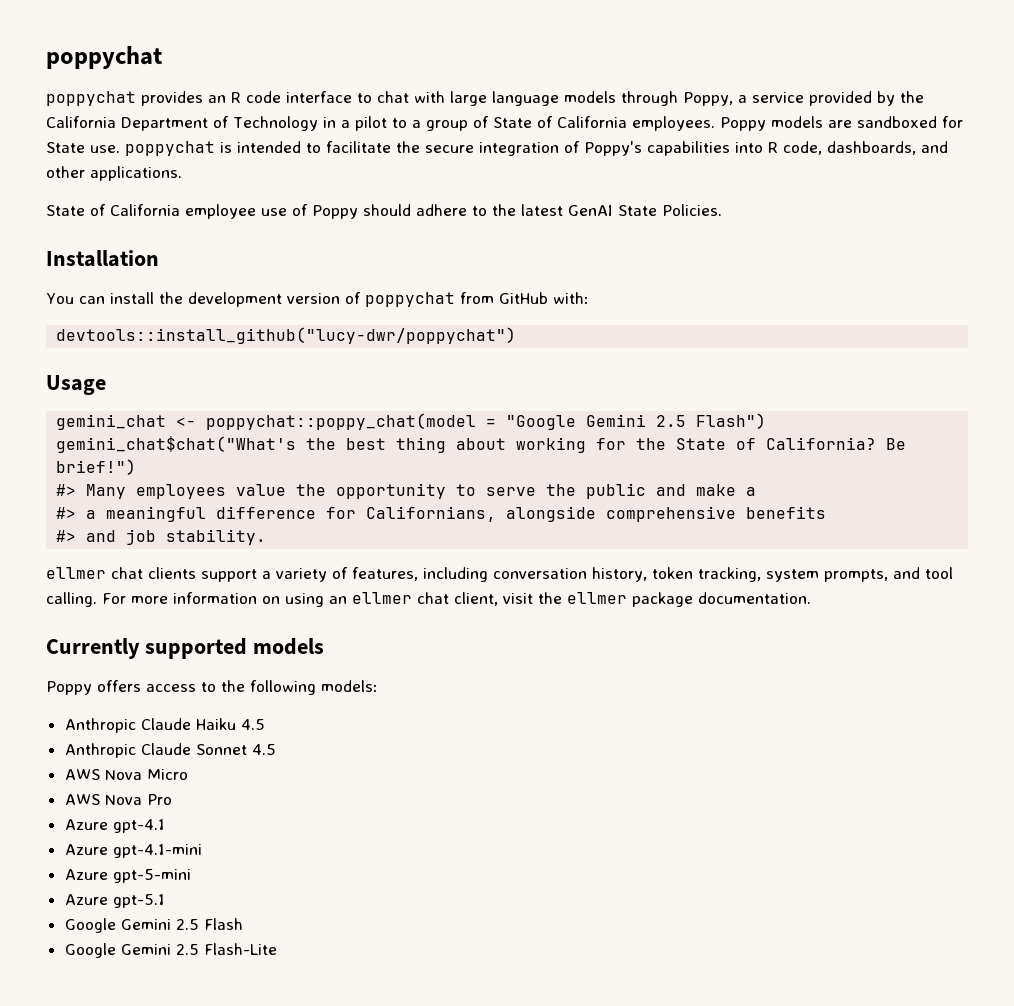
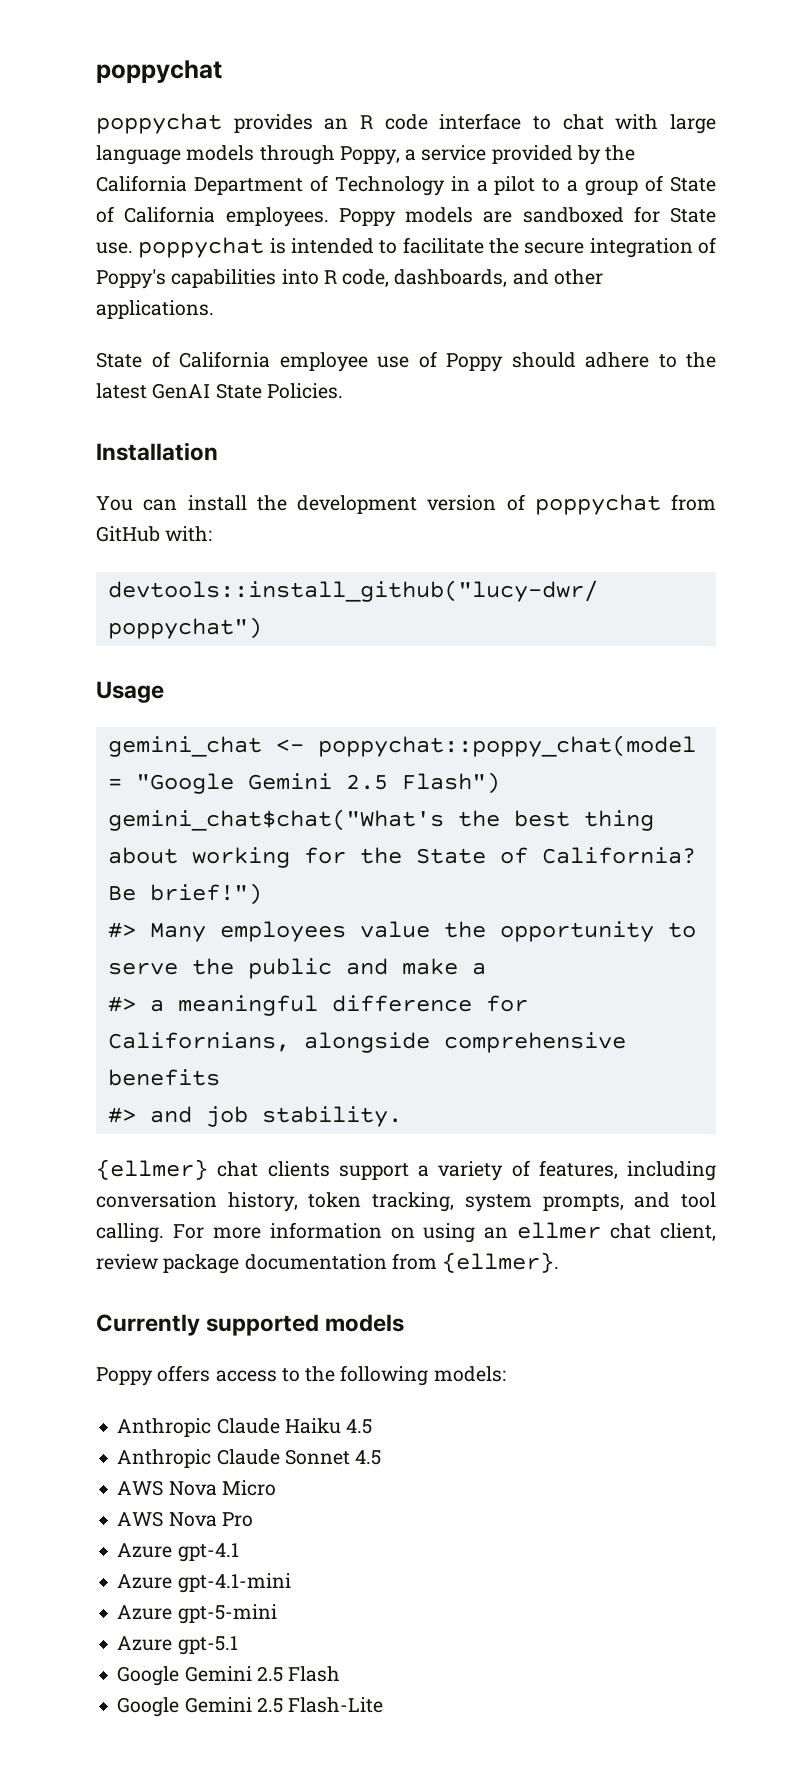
[46,567,106,579] ellmer -> [96,1159,208,1180] {ellmer}
[503,592,811,607] visit the ellmer package documentation. -> [96,1252,560,1274] review package documentation from {ellmer}.

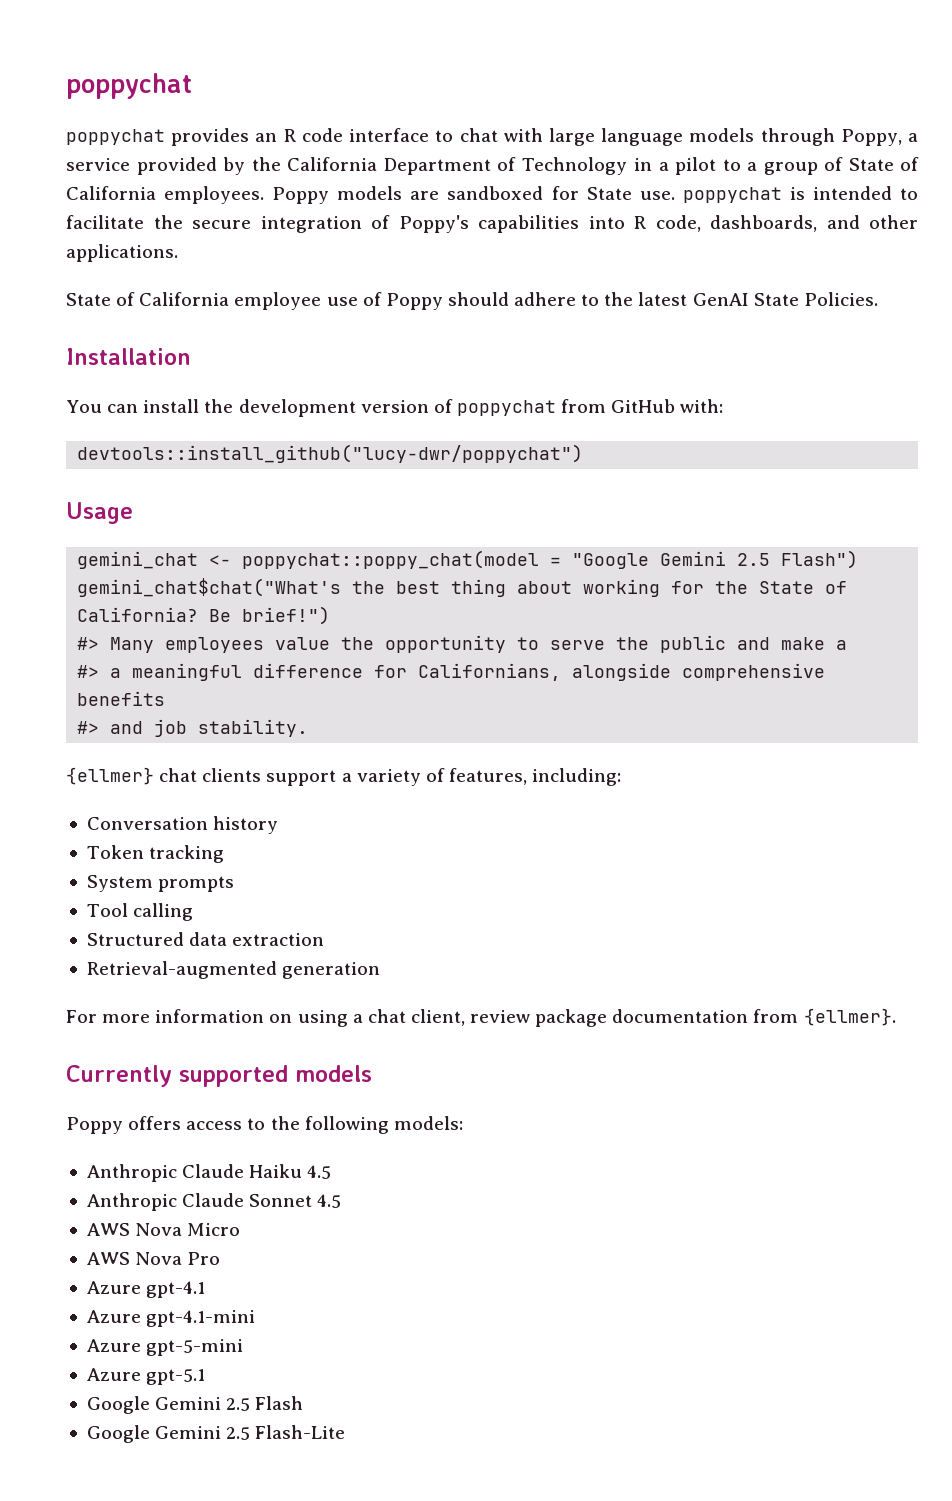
[627,1161,716,1181] [96,1192,716,1212] [96,1223,164,1243] including conversation history, token tracking, system prompts, and tool calling. -> [532,768,622,786] [86,816,279,834] [86,845,225,863] [86,875,235,892] [86,903,194,921] [86,932,325,946] [86,961,381,979] including: // Conversation history // Token tracking // System prompts // Tool calling // Structured data extraction // Retrieval-augmented generation //
[484,1222,602,1239] an ellmer -> [352,1014,363,1023] a

